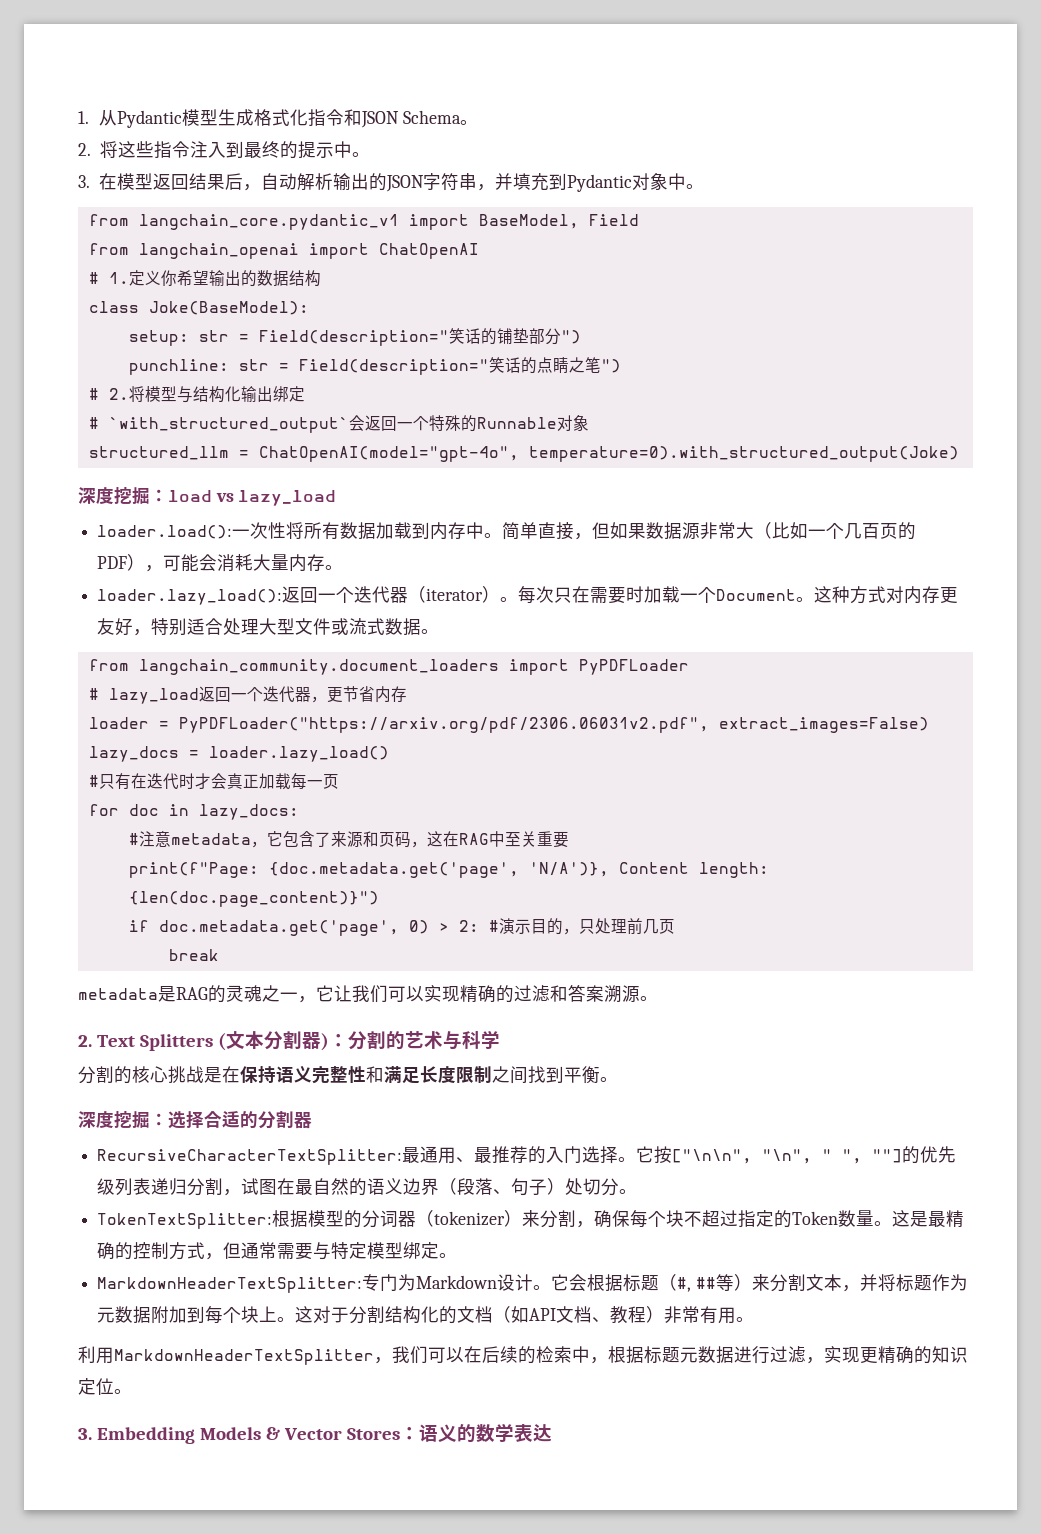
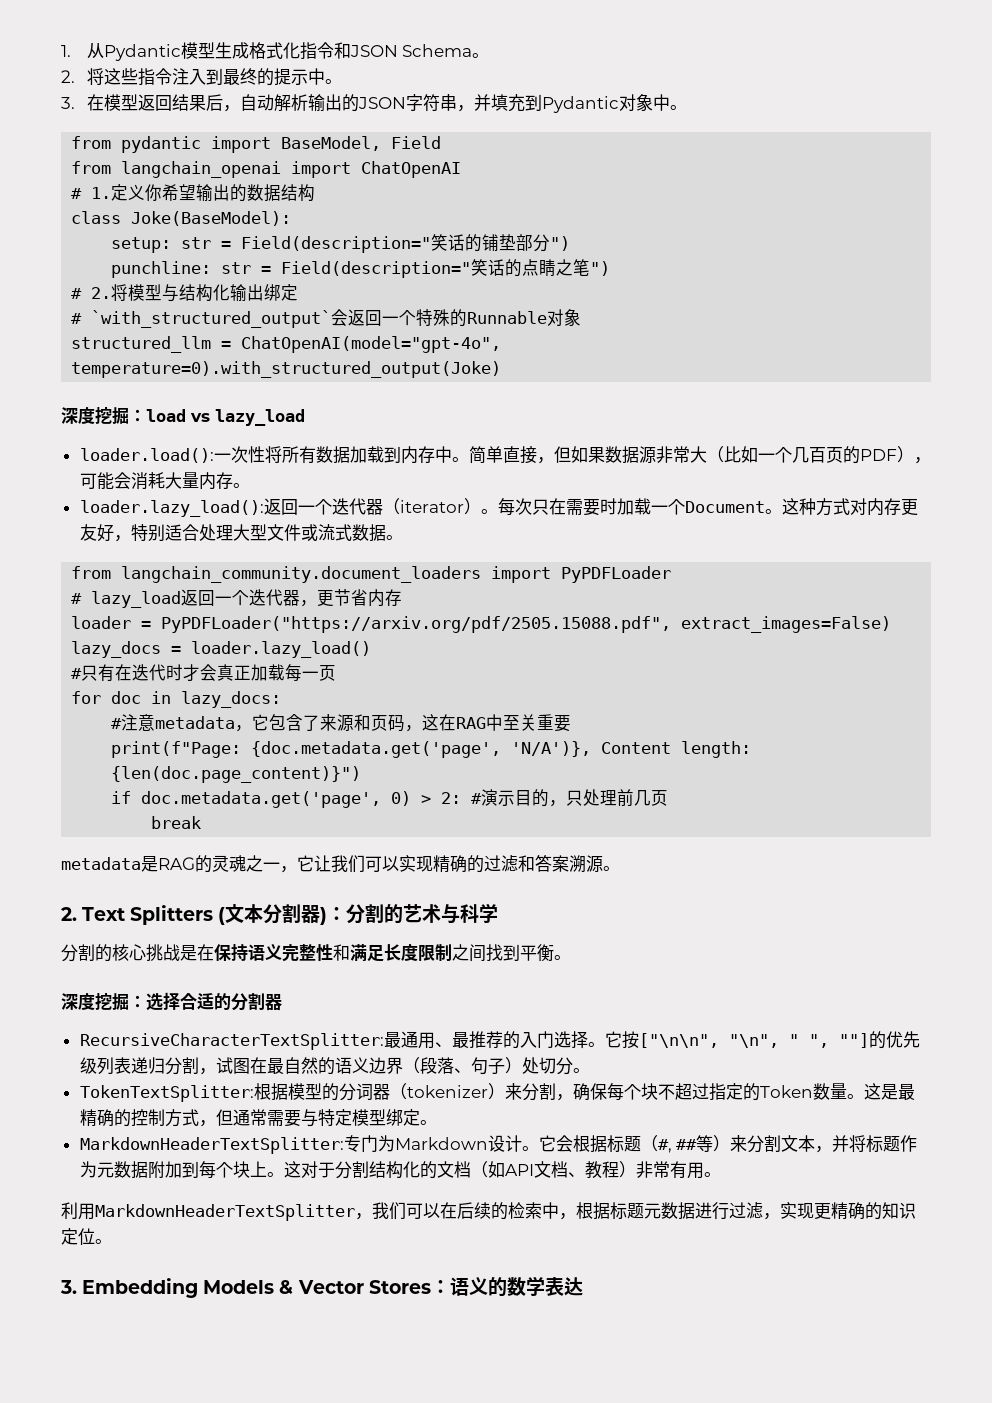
[138,214,399,230] langchain_core.pydantic_v1 -> [121,136,202,153] pydantic
[178,717,709,733] PyPDFLoader("https://arxiv.org/pdf/2306.06031v2.pdf", -> [161,616,672,633] PyPDFLoader("https://arxiv.org/pdf/2505.15088.pdf",

